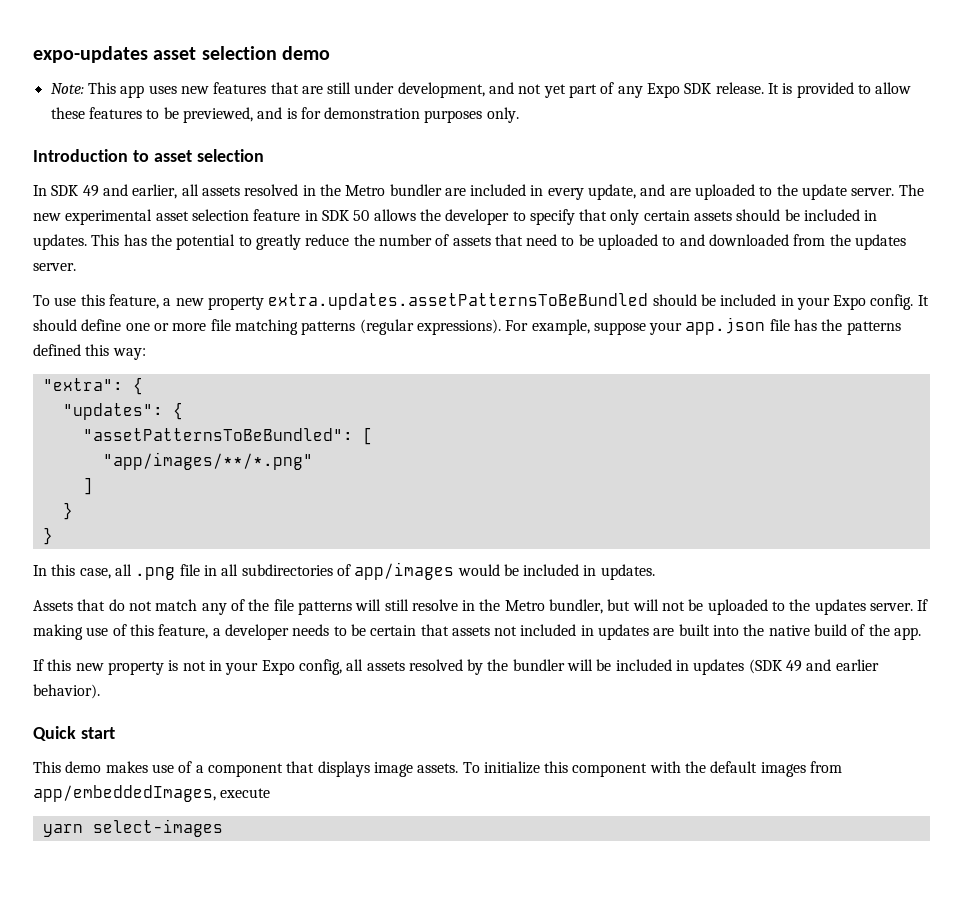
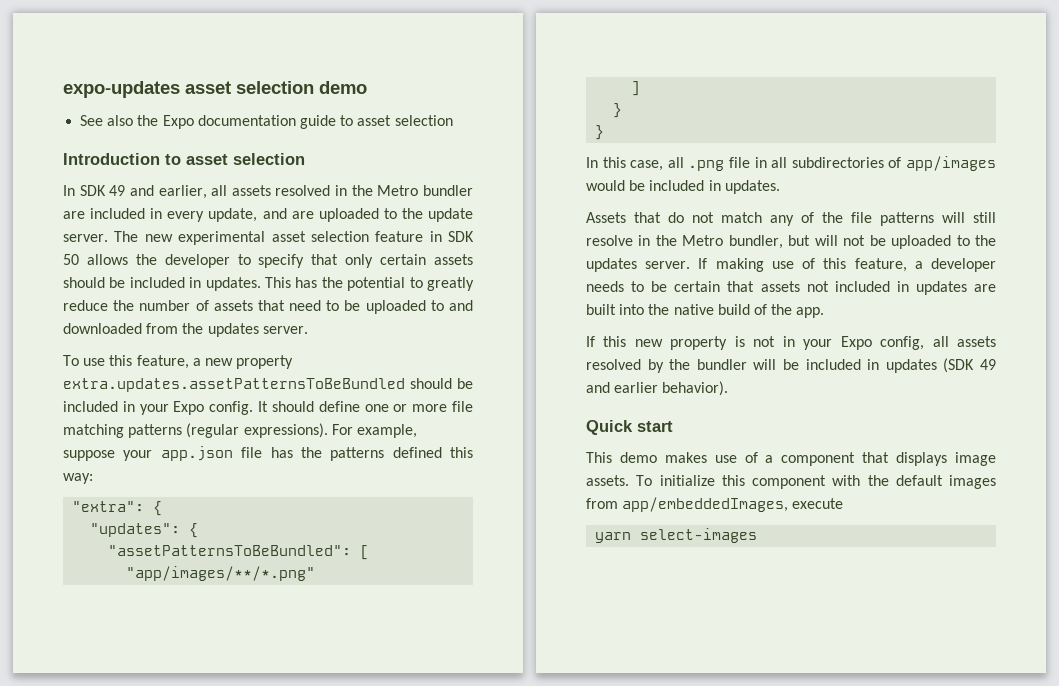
[50,82,912,98] [50,107,519,123] Note: This app uses new features that are still under development, and not yet part of any Expo SDK release. It is provided to allow these features to be previewed, and is for demonstration purposes only. -> [80,115,453,129] See also the Expo documentation guide to asset selection

